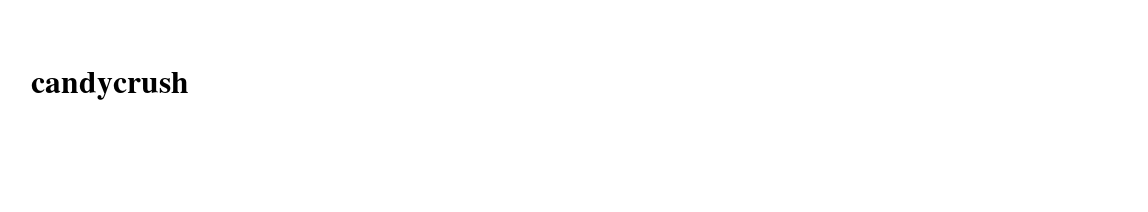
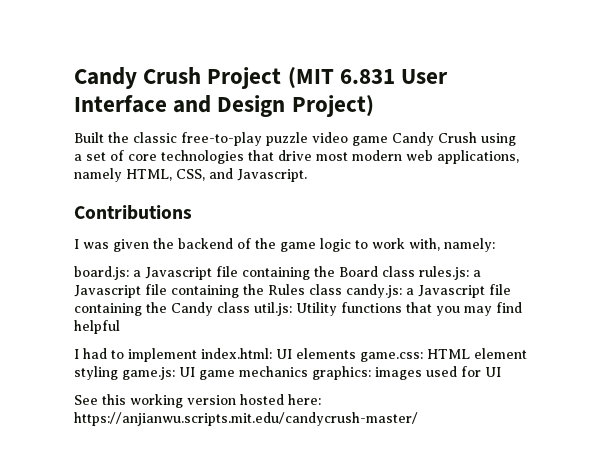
[31,72,189,100] candycrush -> [74,67,449,89] [74,95,374,117] [74,132,516,146] [74,150,519,164] [74,168,307,182] [74,205,192,220] [74,238,495,252] [74,266,481,280] [74,284,511,298] [74,302,522,316] [74,320,120,334] [74,348,527,362] [74,366,501,380] [74,394,321,408] [74,412,418,426] Candy Crush Project (MIT 6.831 User Interface and Design Project) // Built the classic free-to-play puzzle video game Candy Crush using a set of core technologies that drive most modern web applications, namely HTML, CSS, and Javascript. // Contributions // I was given the backend of the game logic to work with, namely: // board.js: a Javascript file containing the Board class rules.js: a Javascript file containing the Rules class candy.js: a Javascript file containing the Candy class util.js: Utility functions that you may find helpful // I had to implement index.html: UI elements game.css: HTML element styling game.js: UI game mechanics graphics: images used for UI // See this working version hosted here: https://anjianwu.scripts.mit.edu/candycrush-master/

